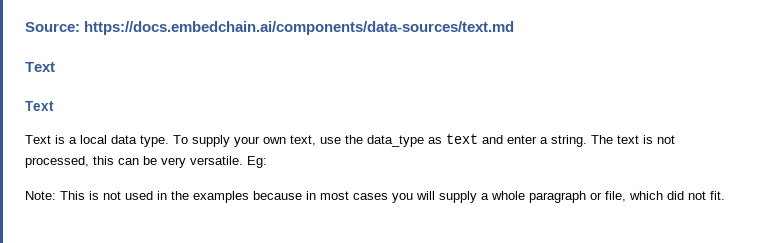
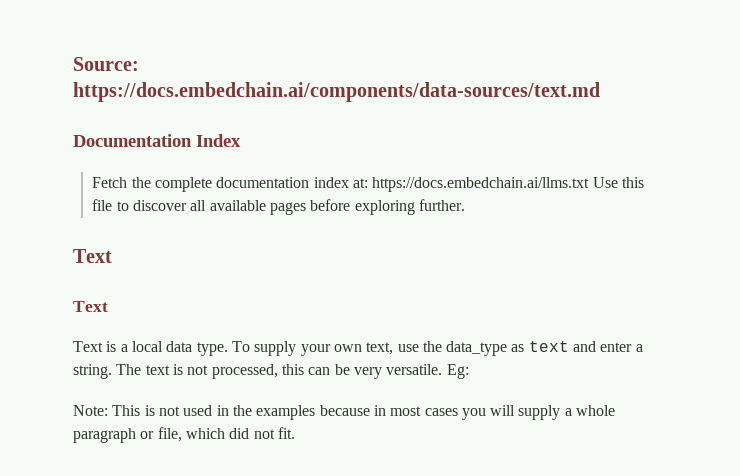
(515, 28) none -> [73,134,241,147] [92,177,644,192] [92,199,465,215] // Documentation Index // Fetch the complete documentation index at: https://docs.embedchain.ai/llms.txt Use this file to discover all available pages before exploring further.

